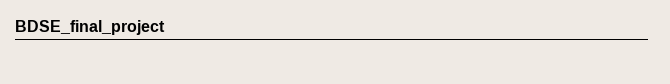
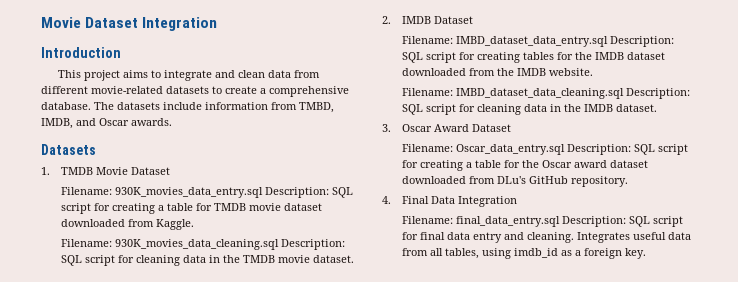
[15,20,165,35] BDSE_final_project -> [41,17,218,31] [41,47,121,58] [57,70,320,81] [41,86,349,97] [41,102,334,113] [41,118,172,129] [41,144,96,155] [41,167,170,175] [60,187,353,198] [60,203,322,214] [60,219,194,230] [60,239,345,250] [60,255,354,266] [382,16,473,24] [401,36,674,47] [401,52,665,63] [401,68,593,76] [401,88,690,99] [401,104,657,115] [382,124,511,132] [401,144,688,155] [401,160,648,171] [401,176,628,187] [382,196,517,207] [401,216,683,227] [401,232,691,243] [401,248,646,259] Movie Dataset Integration // Introduction // This project aims to integrate and clean data from different movie-related datasets to create a comprehensive database. The datasets include information from TMBD, IMDB, and Oscar awards. // Datasets // 1. TMDB Movie Dataset // Filename: 930K_movies_data_entry.sql Description: SQL script for creating a table for TMDB movie dataset downloaded from Kaggle. // Filename: 930K_movies_data_cleaning.sql Description: SQL script for cleaning data in the TMDB movie dataset. // 2. IMDB Dataset // Filename: IMBD_dataset_data_entry.sql Description: SQL script for creating tables for the IMDB dataset downloaded from the IMDB website. // Filename: IMBD_dataset_data_cleaning.sql Description: SQL script for cleaning data in the IMDB dataset. // 3. Oscar Award Dataset // Filename: Oscar_data_entry.sql Description: SQL script for creating a table for the Oscar award dataset downloaded from DLu's GitHub repository. // 4. Final Data Integration // Filename: final_data_entry.sql Description: SQL script for final data entry and cleaning. Integrates useful data from all tables, using imdb_id as a foreign key.

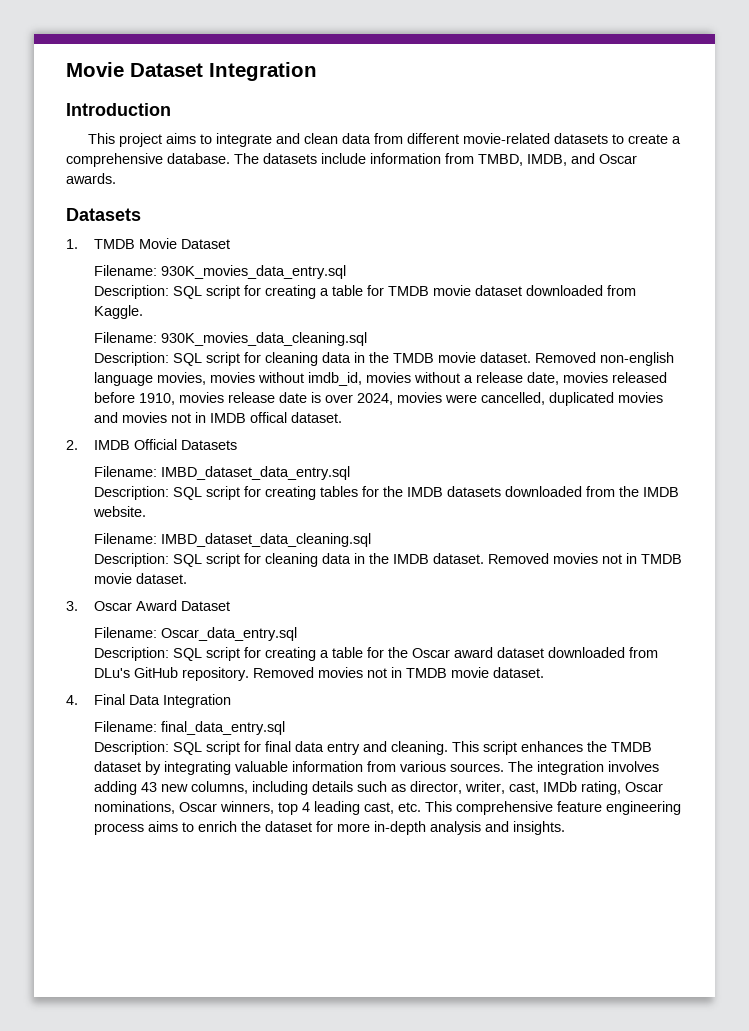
(263, 192) none -> (347, 272) //
(279, 244) none -> (368, 339) //
(354, 259) none -> [535,352,675,366] [94,372,668,386] [94,392,664,406] [94,412,343,423] Removed non-english language movies, movies without imdb_id, movies without a release date, movies released before 1910, movies release date is over 2024, movies were cancelled, duplicated movies and movies not in IMDB offical dataset.
[433,16,473,24] Dataset -> [134,439,238,450] Official Datasets
(608, 41) none -> (351, 473) //
[626,52,665,60] dataset -> [447,486,502,497] datasets
(624, 93) none -> (372, 540) //
(657, 108) none -> [488,553,683,564] [94,573,188,584] Removed movies not in TMDB movie dataset.
(565, 149) none -> (298, 634) //
(628, 181) none -> [253,667,545,678] Removed movies not in TMDB movie dataset.
(560, 221) none -> (286, 728) //
[576,232,691,243] [401,248,646,259] Integrates useful data from all tables, using imdb_id as a foreign key. -> [452,741,653,755] [94,761,660,775] [94,781,664,795] [94,801,682,815] [94,821,566,835] This script enhances the TMDB dataset by integrating valuable information from various sources. The integration involves adding 43 new columns, including details such as director, writer, cast, IMDb rating, Oscar nominations, Oscar winners, top 4 leading cast, etc. This comprehensive feature engineering process aims to enrich the dataset for more in-depth analysis and insights.

